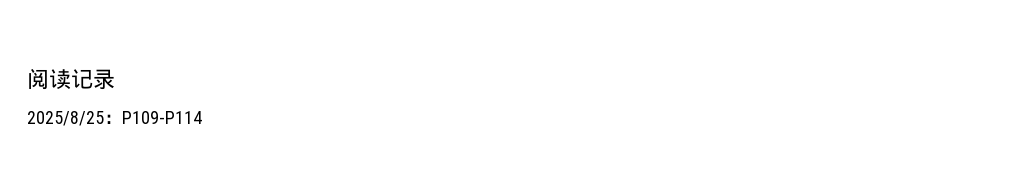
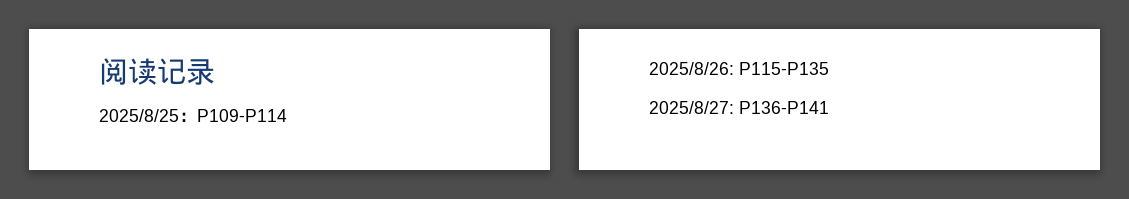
(202, 117) none -> [649,62,829,75] [649,101,829,114] // 2025/8/26: P115-P135 // 2025/8/27: P136-P141

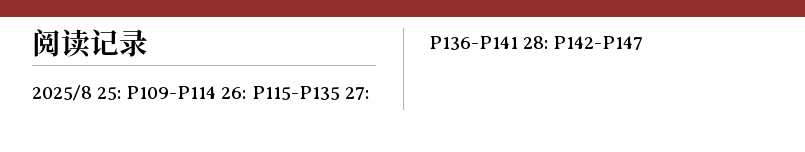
[99,109,197,122] 2025/8/25： -> [32,85,122,101] 2025/8 25:
[649,62,734,75] // 2025/8/26: -> [221,87,247,99] 26:
[649,101,829,114] // 2025/8/27: P136-P141 -> [344,87,369,100] [429,36,644,50] 27: P136-P141 28: P142-P147

